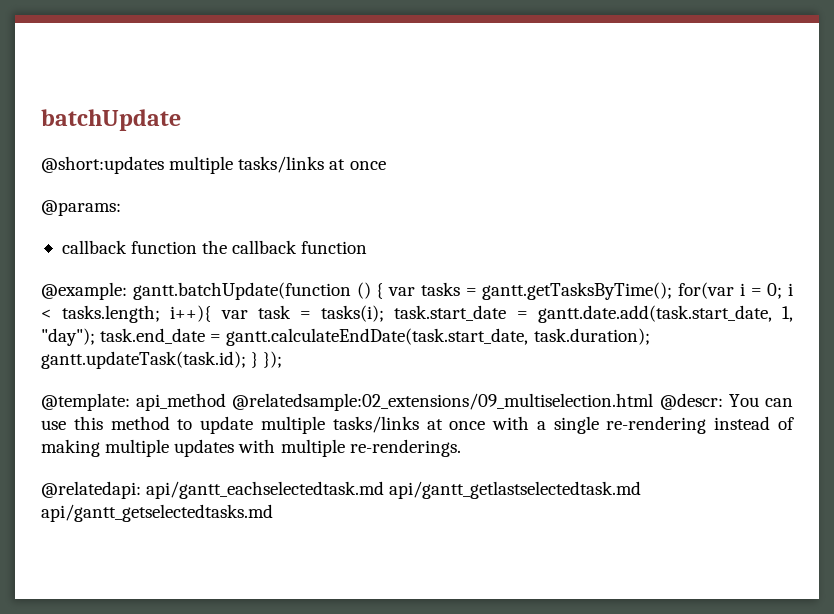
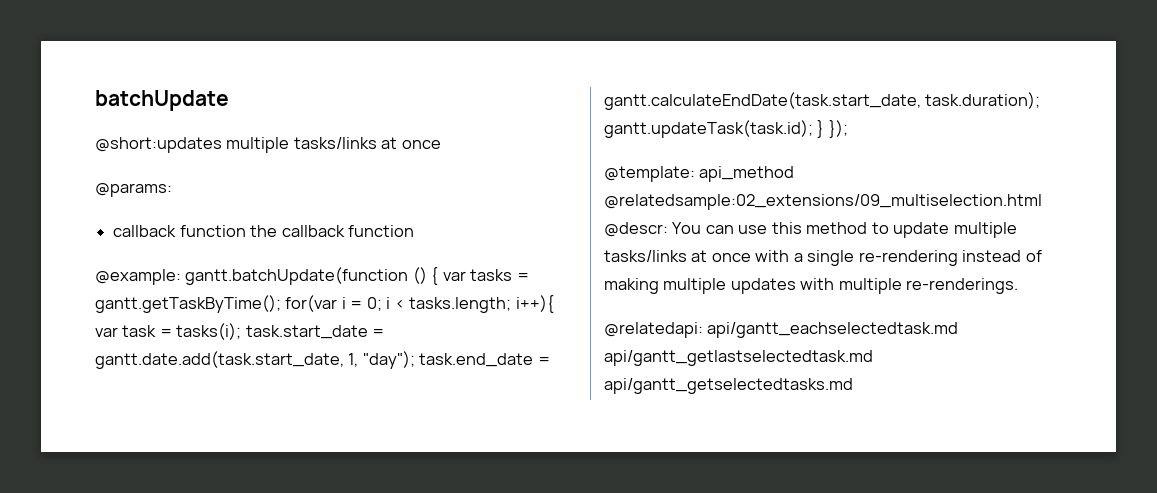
[482,282,673,300] gantt.getTasksByTime(); -> [95,295,281,313] gantt.getTaskByTime();

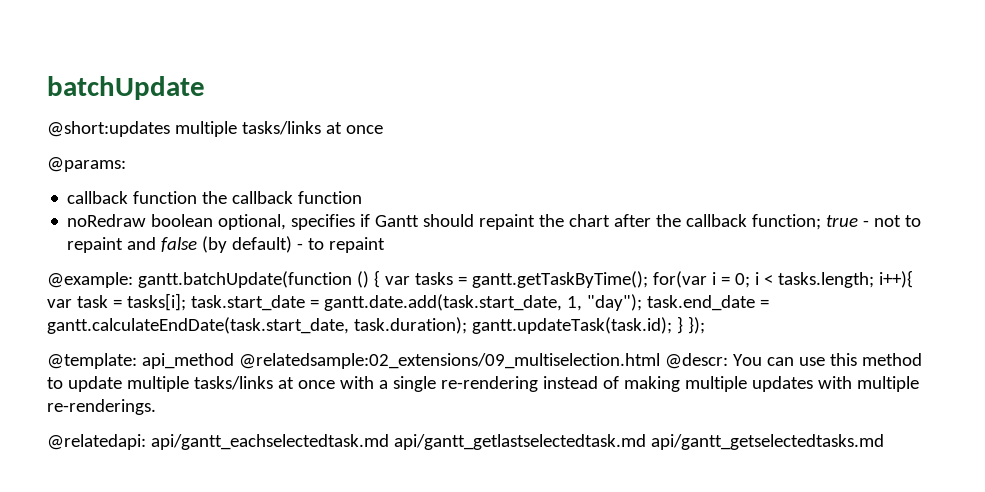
(414, 231) none -> [67,214,922,230] [67,236,386,253] // noRedraw boolean optional, specifies if Gantt should repaint the chart after the callback function; true - not to repaint and false (by default) - to repaint
[176,323,242,340] tasks(i); -> [126,293,186,311] tasks[i];

